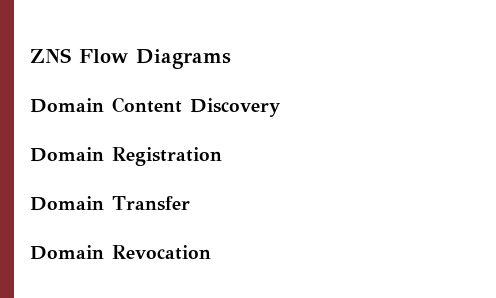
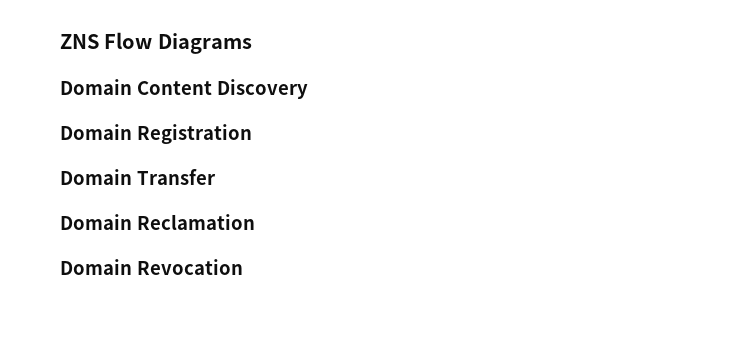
(190, 203) none -> [60,214,255,230] // Domain Reclamation

